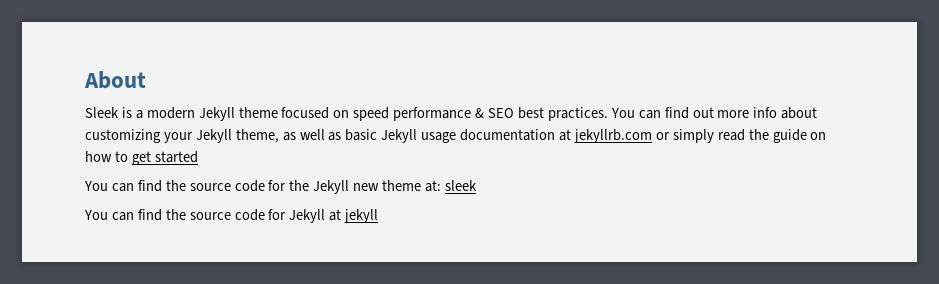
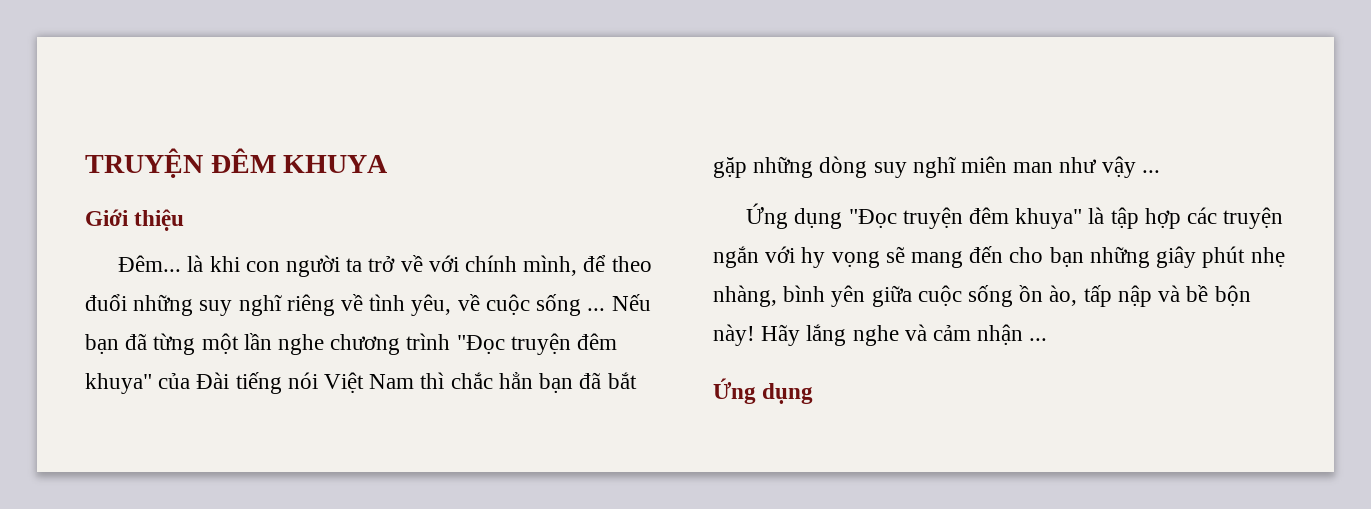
[84,71,146,89] [85,107,818,121] [85,129,827,143] [85,151,198,165] [84,180,477,194] [84,209,379,223] About // Sleek is a modern Jekyll theme focused on speed performance & SEO best practices. You can find out more info about customizing your Jekyll theme, as well as basic Jekyll usage documentation at jekyllrb.com or simply read the guide on how to get started // You can find the source code for the Jekyll new theme at: sleek // You can find the source code for Jekyll at jekyll -> [85,148,389,178] [85,209,185,231] [118,255,652,277] [85,294,651,316] [85,333,618,355] [85,372,637,394] [713,156,1160,178] [746,203,1284,229] [713,246,1285,268] [713,285,1251,307] [713,324,1048,346] [713,378,814,404] TRUYỆN ĐÊM KHUYA // Giới thiệu // Đêm... là khi con người ta trở về với chính mình, để theo đuổi những suy nghĩ riêng về tình yêu, về cuộc sống ... Nếu bạn đã từng một lần nghe chương trình "Đọc truyện đêm khuya" của Đài tiếng nói Việt Nam thì chắc hẳn bạn đã bắt gặp những dòng suy nghĩ miên man như vậy ... // Ứng dụng "Đọc truyện đêm khuya" là tập hợp các truyện ngắn với hy vọng sẽ mang đến cho bạn những giây phút nhẹ nhàng, bình yên giữa cuộc sống ồn ào, tấp nập và bề bộn này! Hãy lắng nghe và cảm nhận ... // Ứng dụng

